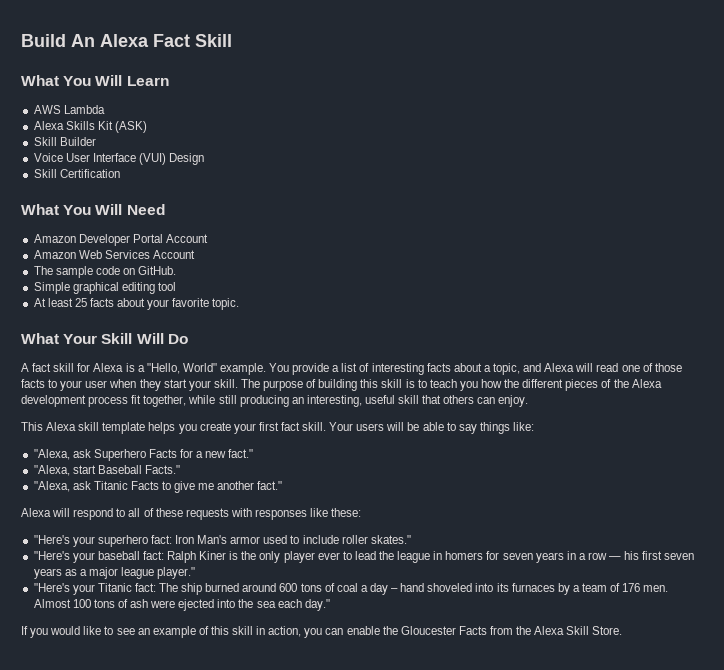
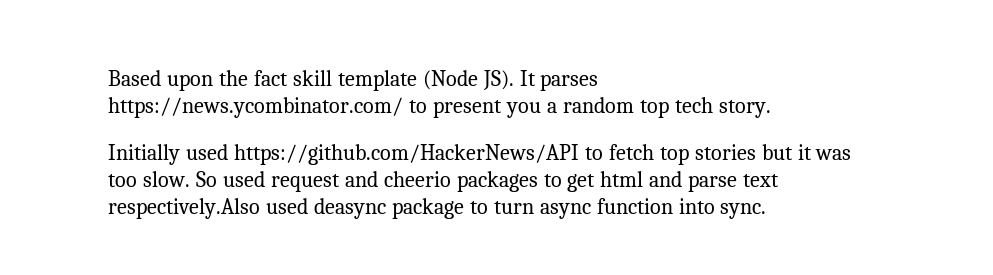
[21,34,232,47] [21,75,169,86] [33,105,105,114] [33,121,147,133] [33,137,96,146] [33,153,205,165] [33,169,120,178] [21,204,165,215] [33,234,208,246] [33,250,195,259] [33,266,177,278] [33,282,176,294] [33,298,240,310] [21,333,188,344] [21,363,682,375] [21,379,662,391] [21,395,529,407] [21,422,534,434] [33,449,254,461] [33,465,180,476] [33,481,283,493] [21,508,362,520] [33,535,411,547] [33,551,695,563] [33,567,196,579] [33,583,669,595] [33,599,330,611] [21,626,623,638] Build An Alexa Fact Skill // What You Will Learn // AWS Lambda // Alexa Skills Kit (ASK) // Skill Builder // Voice User Interface (VUI) Design // Skill Certification // What You Will Need // Amazon Developer Portal Account // Amazon Web Services Account // The sample code on GitHub. // Simple graphical editing tool // At least 25 facts about your favorite topic. // What Your Skill Will Do // A fact skill for Alexa is a "Hello, World" example. You provide a list of interesting facts about a topic, and Alexa will read one of those facts to your user when they start your skill. The purpose of building this skill is to teach you how the different pieces of the Alexa development process fit together, while still producing an interesting, useful skill that others can enjoy. // This Alexa skill template helps you create your first fact skill. Your users will be able to say things like: // "Alexa, ask Superhero Facts for a new fact." // "Alexa, start Baseball Facts." // "Alexa, ask Titanic Facts to give me another fact." // Alexa will respond to all of these requests with responses like these: // "Here's your superhero fact: Iron Man's armor used to include roller skates." // "Here's your baseball fact: Ralph Kiner is the only player ever to lead the league in homers for seven years in a row — his first seven years as a major league player." // "Here's your Titanic fact: The ship burned around 600 tons of coal a day – hand shoveled into its furnaces by a team of 176 men. Almost 100 tons of ash were ejected into the sea each day." // If you would like to see an example of this skill in action, you can enable the Gloucester Facts from the Alexa Skill Store. -> [108,70,599,91] [108,97,771,118] [108,144,852,165] [108,171,780,192] [108,198,767,219] Based upon the fact skill template (Node JS). It parses https://news.ycombinator.com/ to present you a random top tech story. // Initially used https://github.com/HackerNews/API to fetch top stories but it was too slow. So used request and cheerio packages to get html and parse text respectively.Also used deasync package to turn async function into sync.

